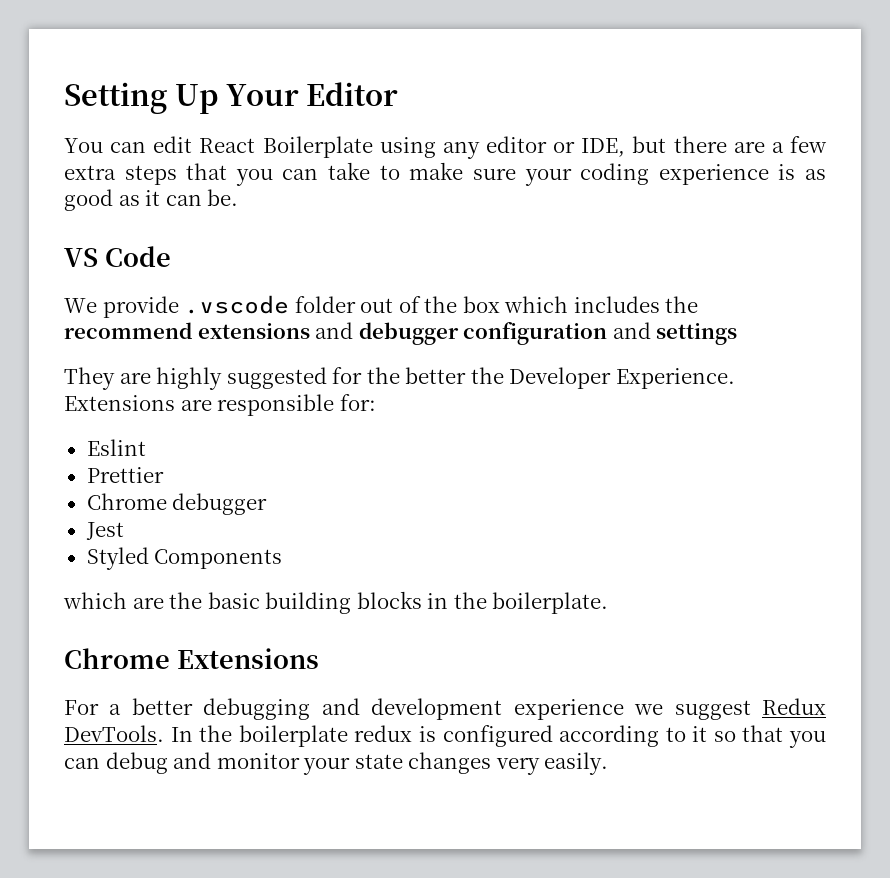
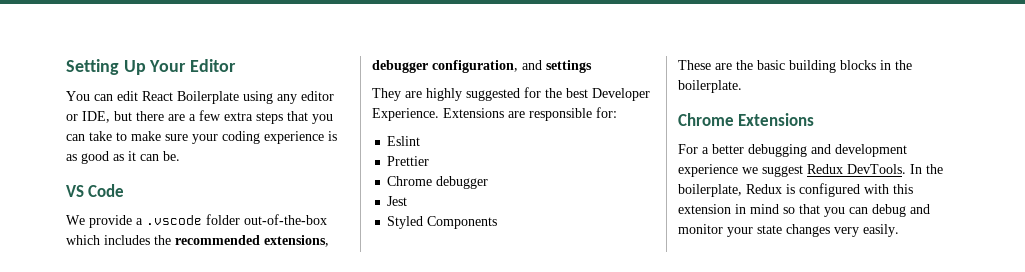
(179, 307) none -> [136,218,143,225] a
[360,296,699,313] [64,322,608,345] out of the box which includes the recommend extensions and debugger configuration -> [244,214,327,225] [66,235,329,247] [372,60,518,73] out-of-the-box which includes the recommended extensions, debugger configuration,
[405,367,504,384] better the -> [566,88,588,98] best
[63,592,127,609] which -> [678,60,711,70] These
[238,725,708,747] boilerplate redux is configured according to it -> [678,183,913,197] [678,204,779,214] boilerplate, Redux is configured with this extension in mind

